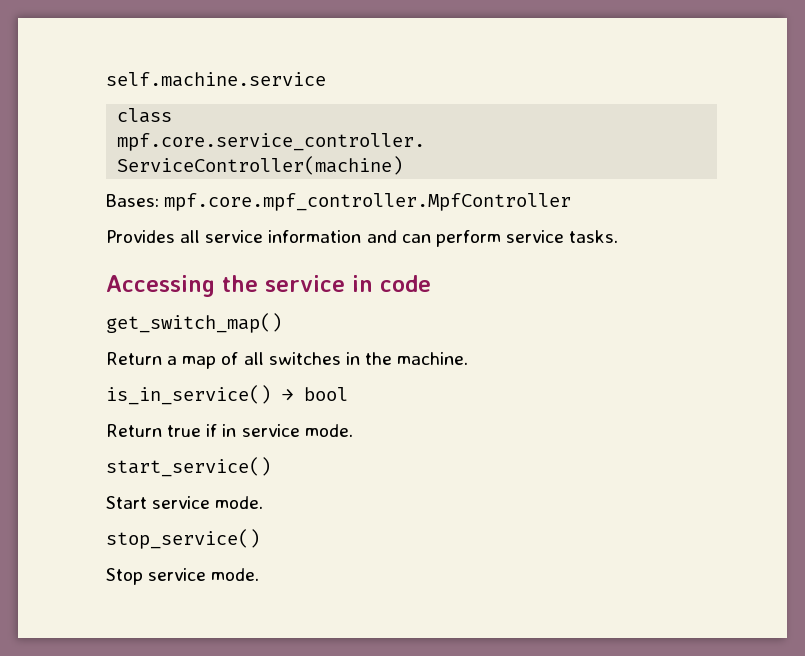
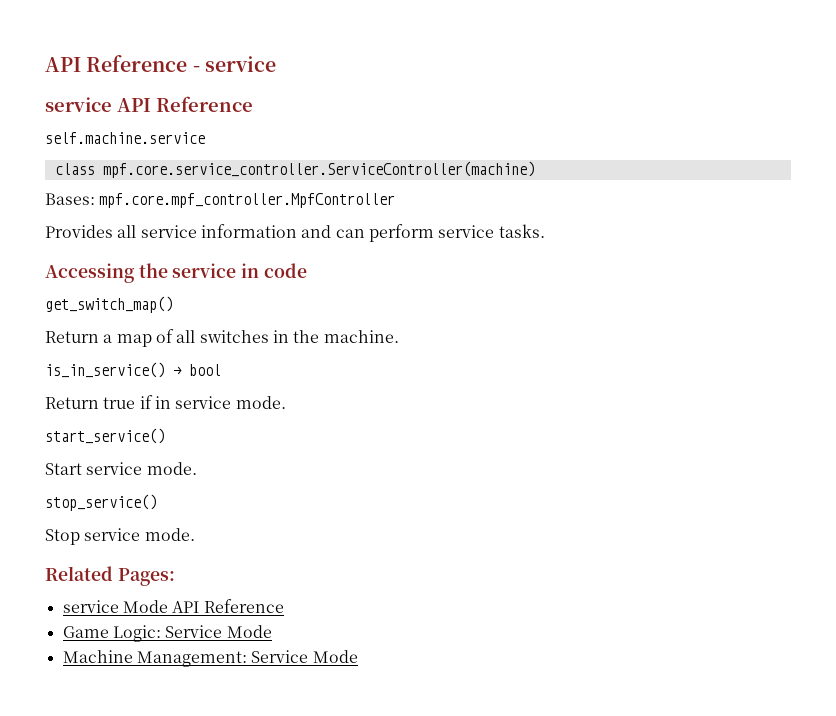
(106, 79) none -> [45,55,276,72] [45,96,253,112] API Reference - service // service API Reference //
(260, 574) none -> [45,566,175,586] [62,599,284,613] [62,625,272,642] [62,650,358,667] // Related Pages: // service Mode API Reference // Game Logic: Service Mode // Machine Management: Service Mode

